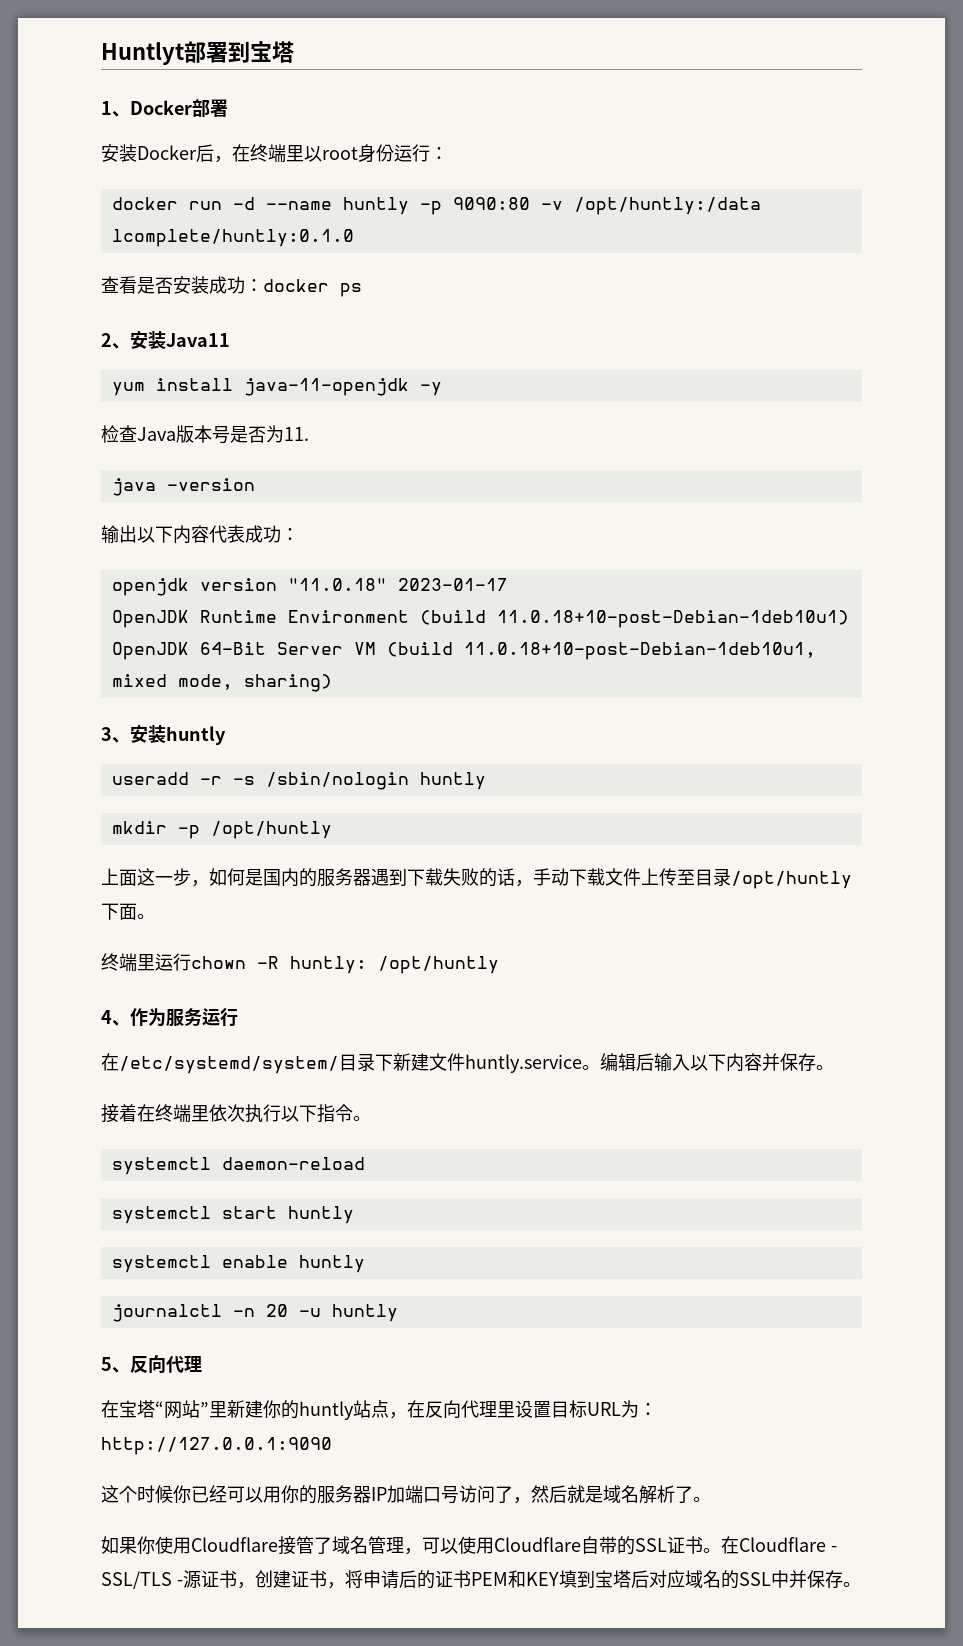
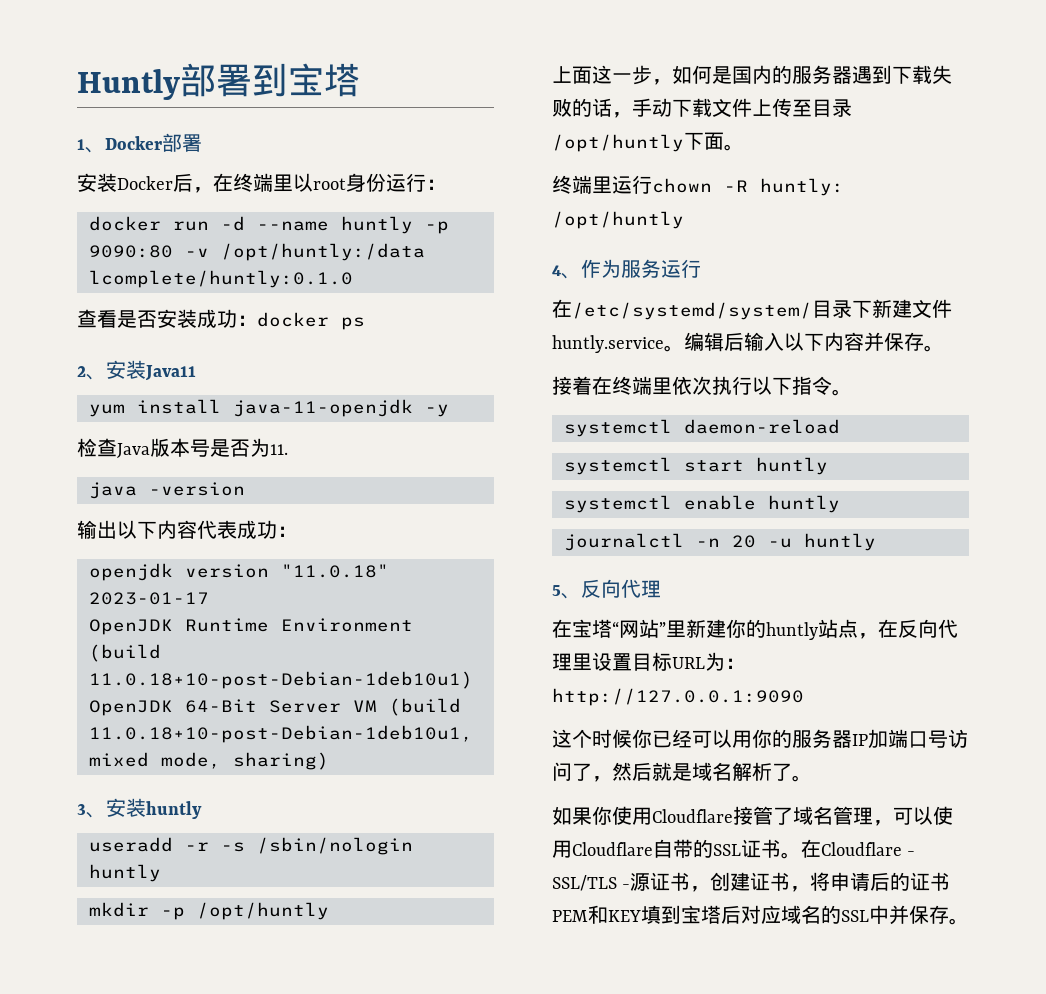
[101,42,184,65] Huntlyt -> [77,69,180,100] Huntly

